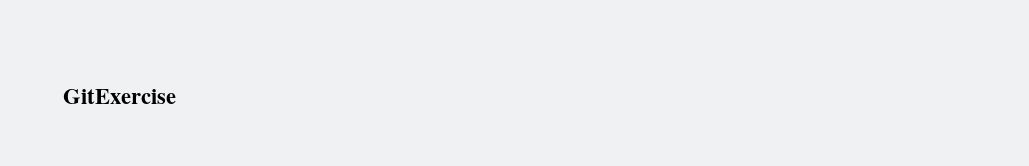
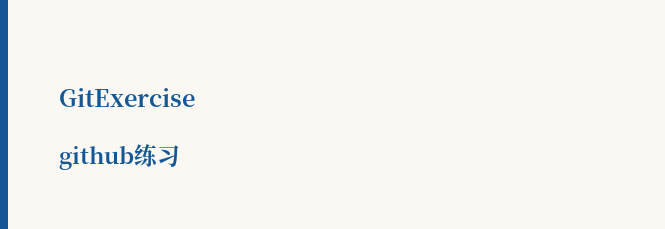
(176, 96) none -> [59,144,180,170] // github练习

